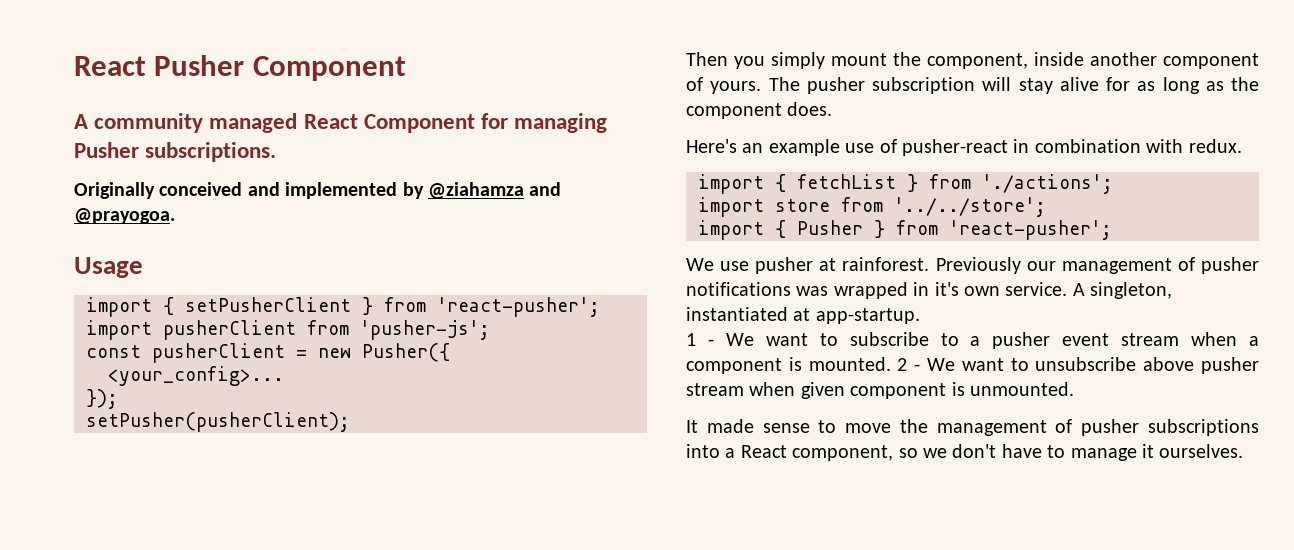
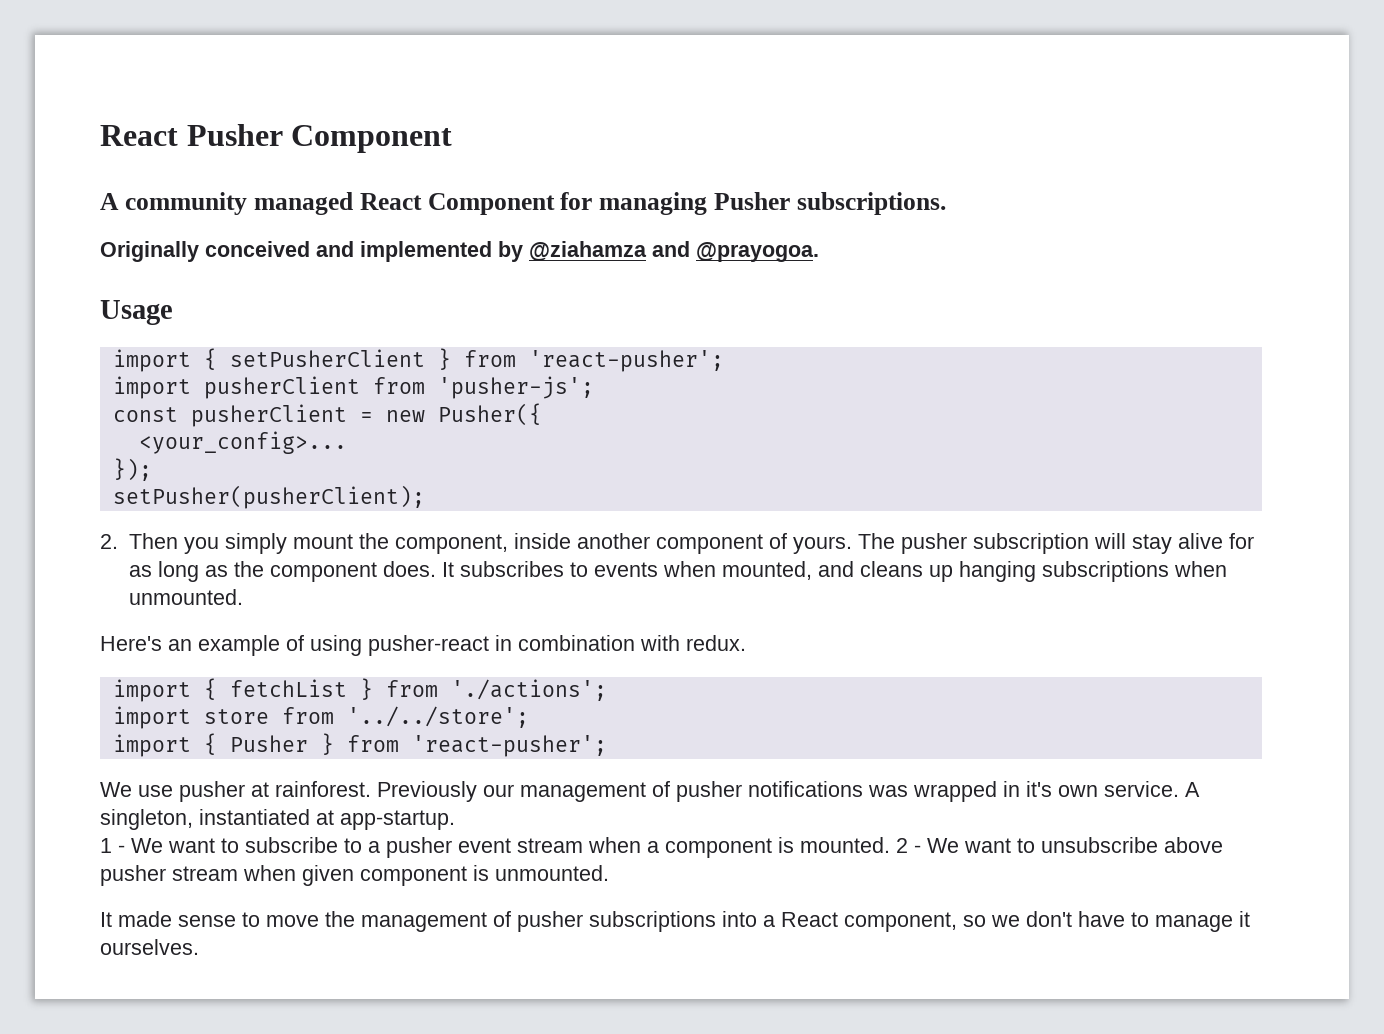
(350, 422) none -> [100,534,118,549] 2.
(833, 109) none -> [441,561,1227,582] [128,589,243,605] It subscribes to events when mounted, and cleans up hanging subscriptions when unmounted.
[845,139,897,153] use of -> [286,635,362,656] of using

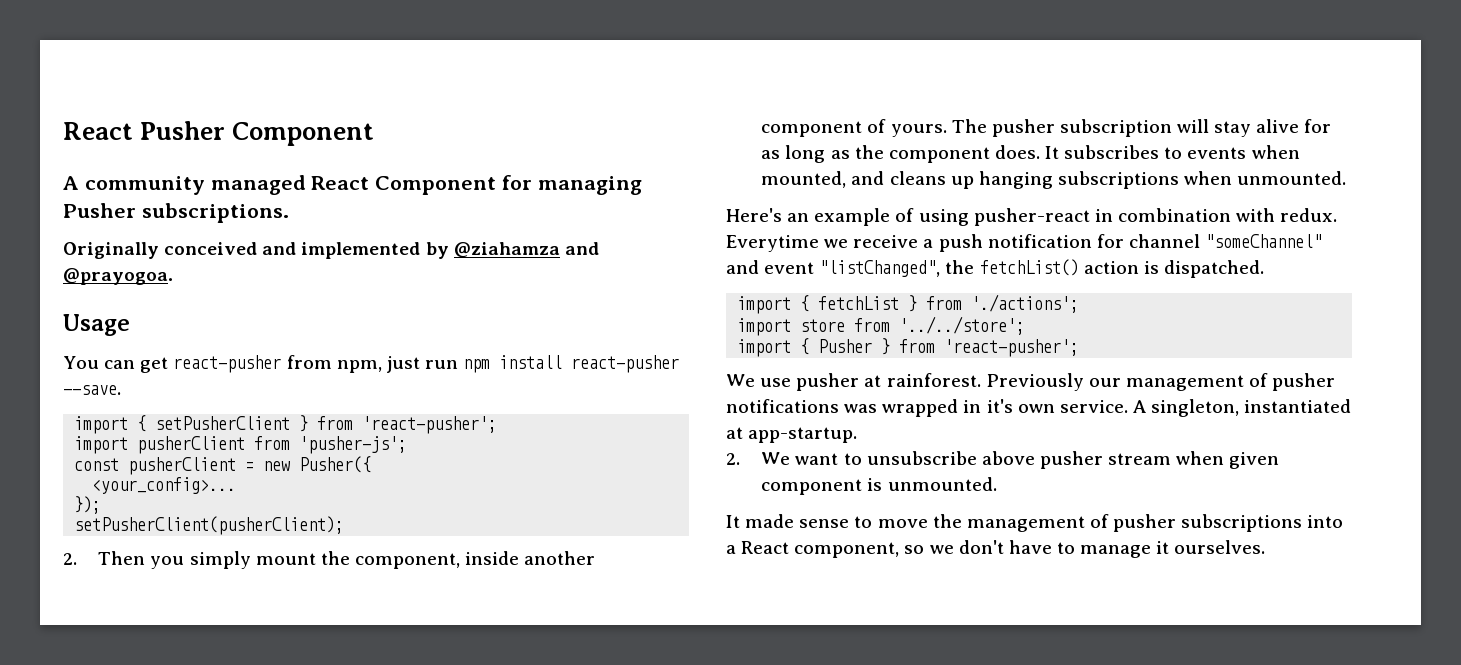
(173, 312) none -> [63,355,680,373] [63,385,121,395] // You can get react-pusher from npm, just run npm install react-pusher --save.
[112,485,425,509] setPusher(pusherClient); -> [74,516,345,535] setPusherClient(pusherClient);
(746, 643) none -> [726,234,1323,252] [726,259,1264,278] Everytime we receive a push notification for channel "someChannel" and event "listChanged", the fetchList() action is dispatched.
[100,837,921,858] 1 - We want to subscribe to a pusher event stream when a component is mounted. 2 - -> [726,453,740,465] 2.

